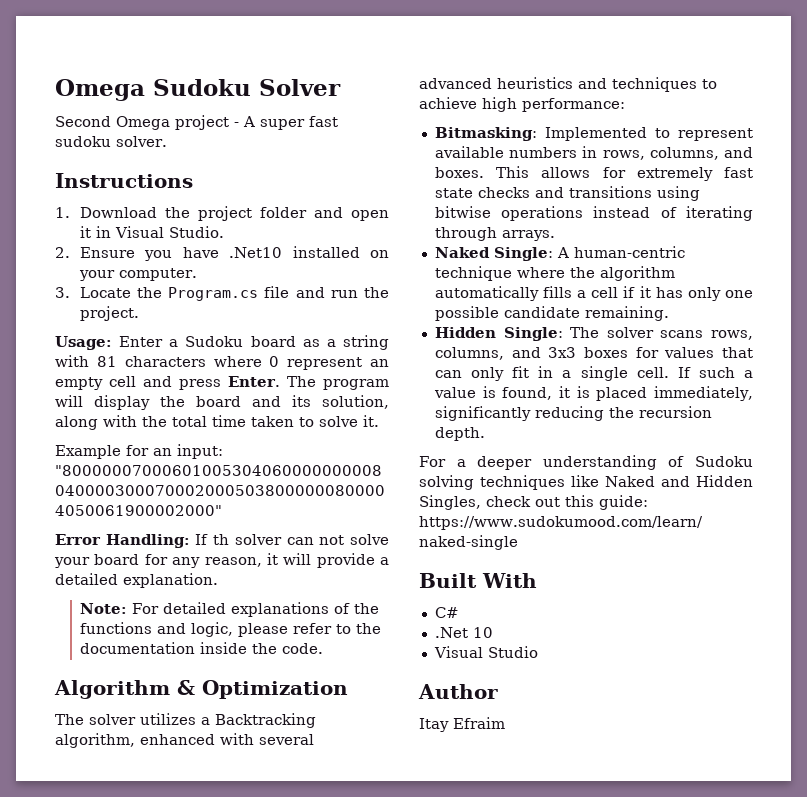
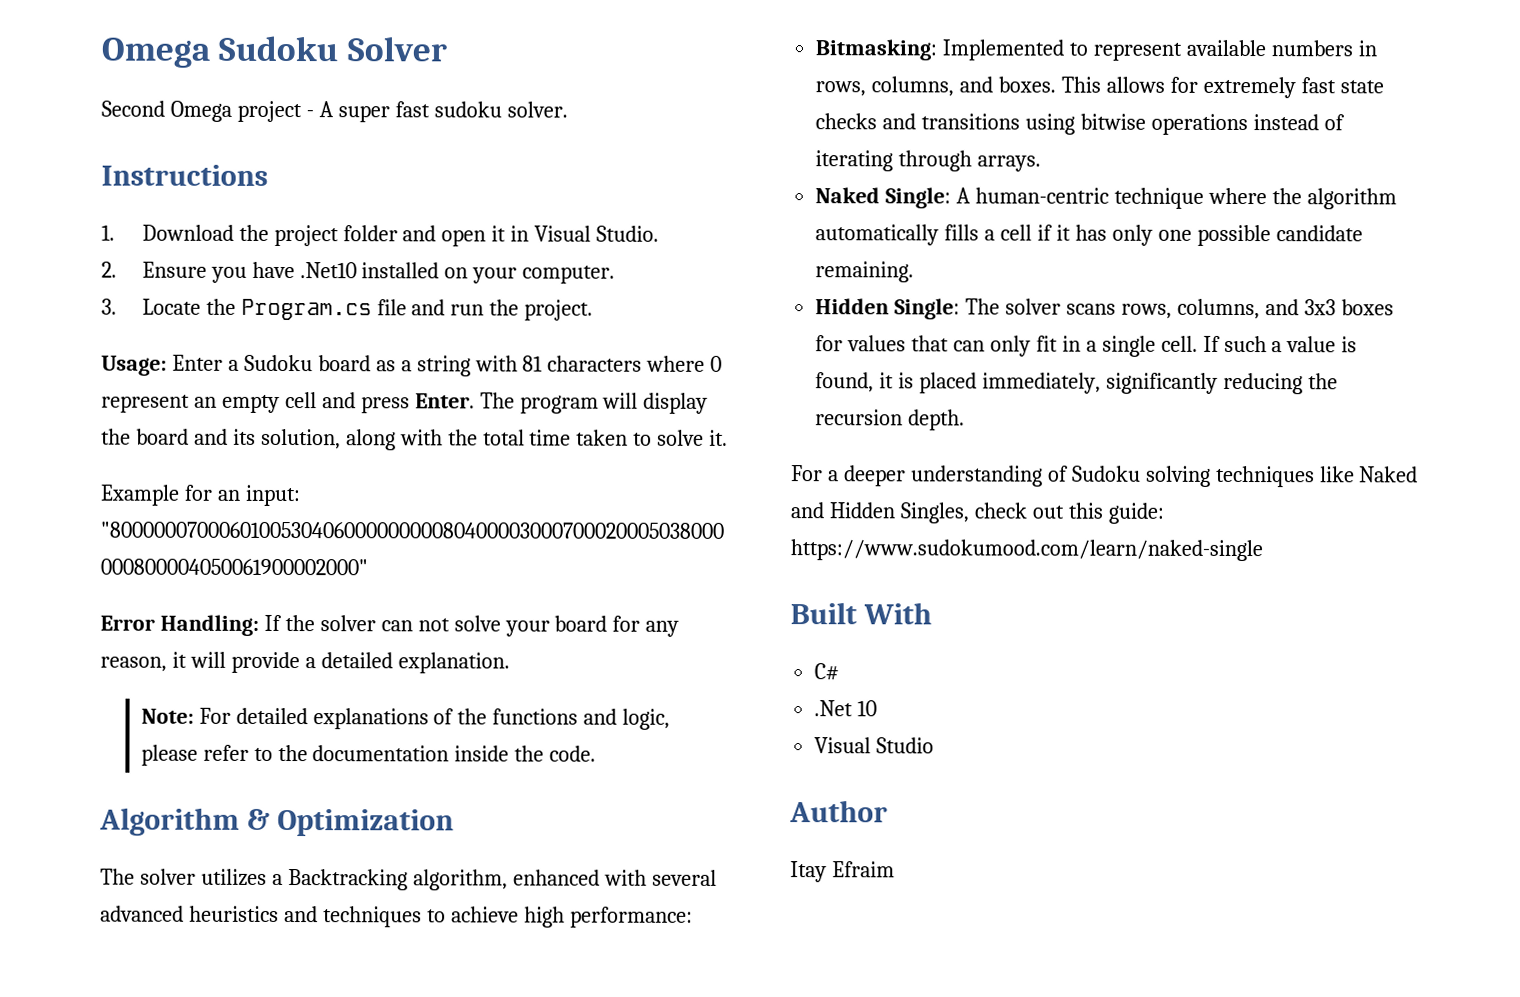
[213,534,230,545] th -> [284,615,315,632] the

